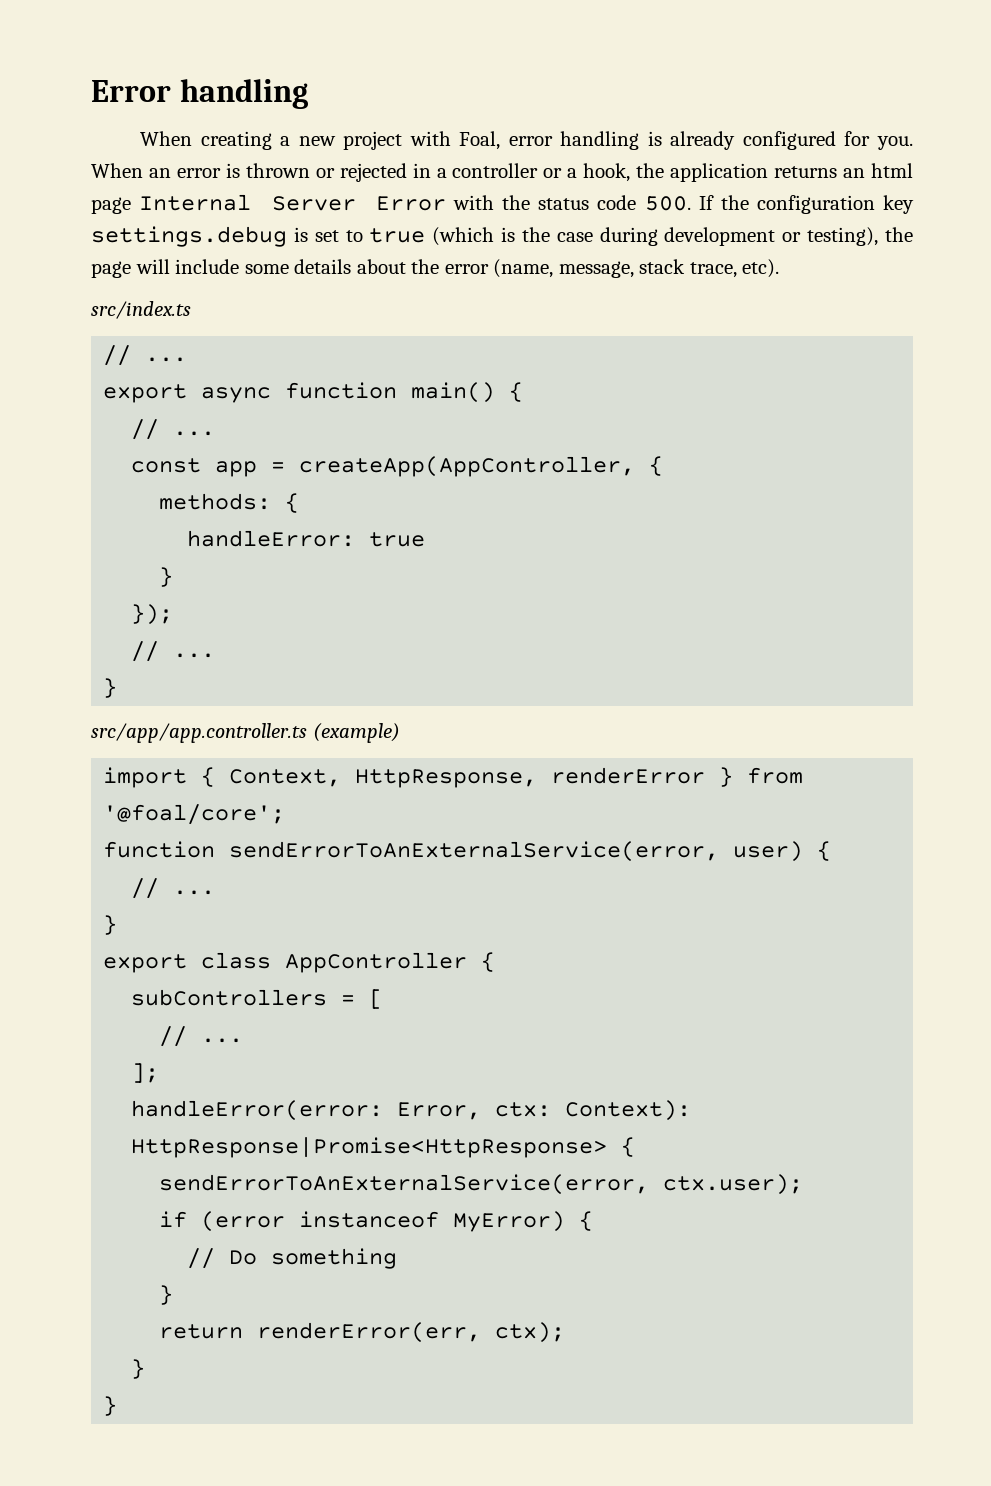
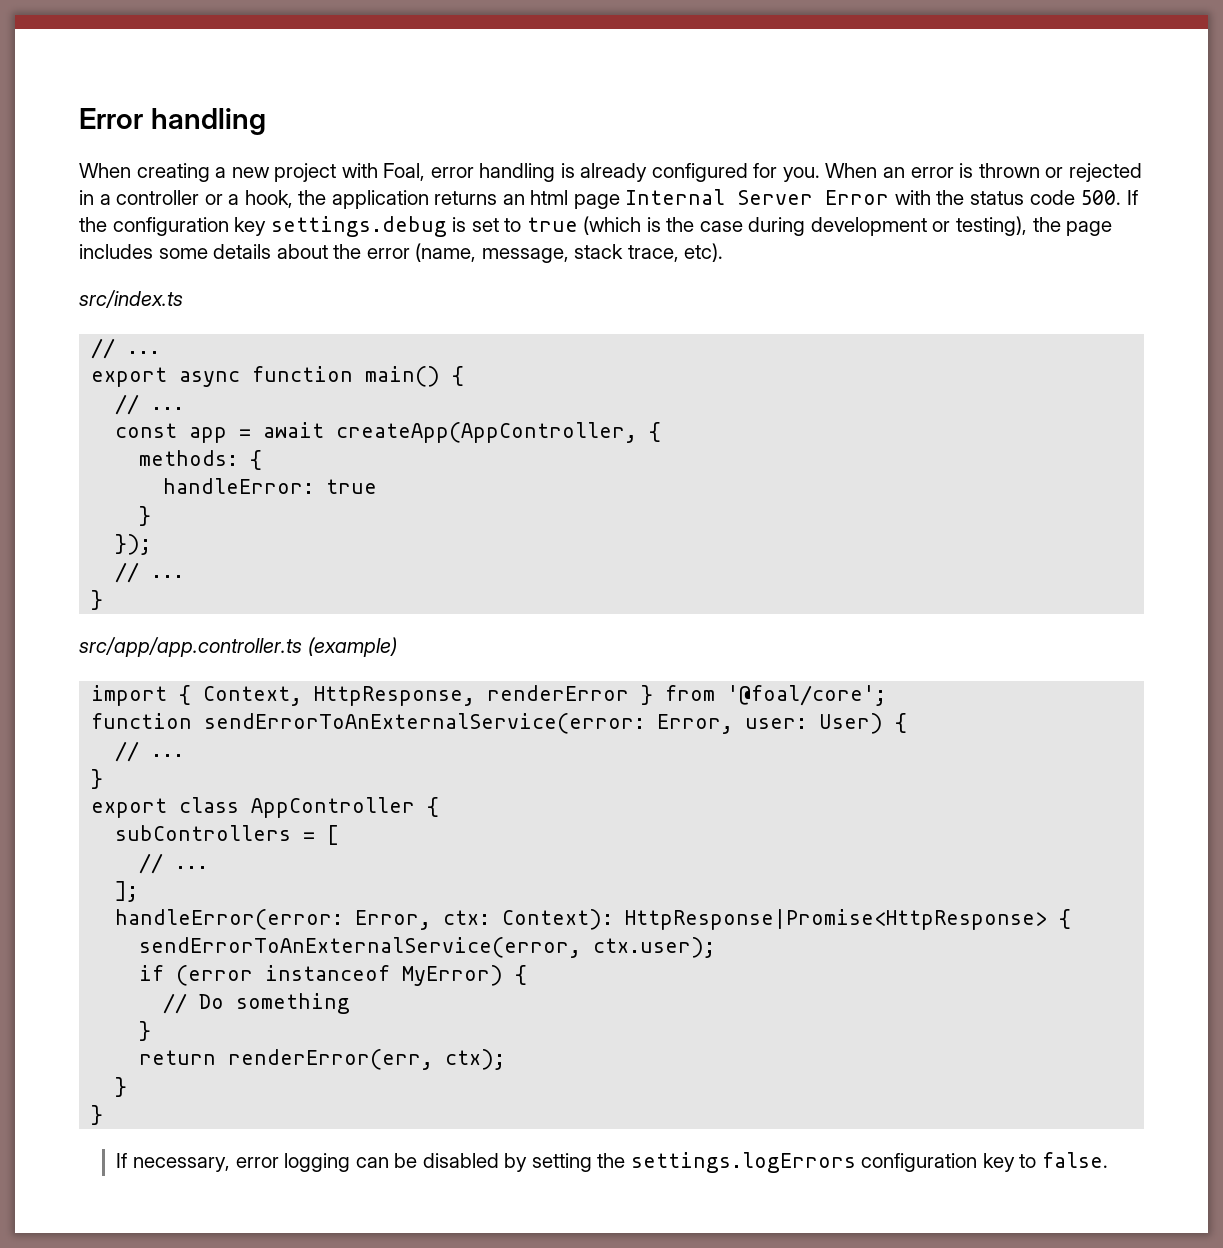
[135,259,240,274] will include -> [79,244,153,259] includes
(286, 467) none -> [263,422,325,438] await
[229,841,804,862] sendErrorToAnExternalService(error, user) -> [204,713,884,734] sendErrorToAnExternalService(error: Error, user: User)
(118, 1406) none -> [116,1152,1108,1173] // If necessary, error logging can be disabled by setting the settings.logErrors configuration key to false.

